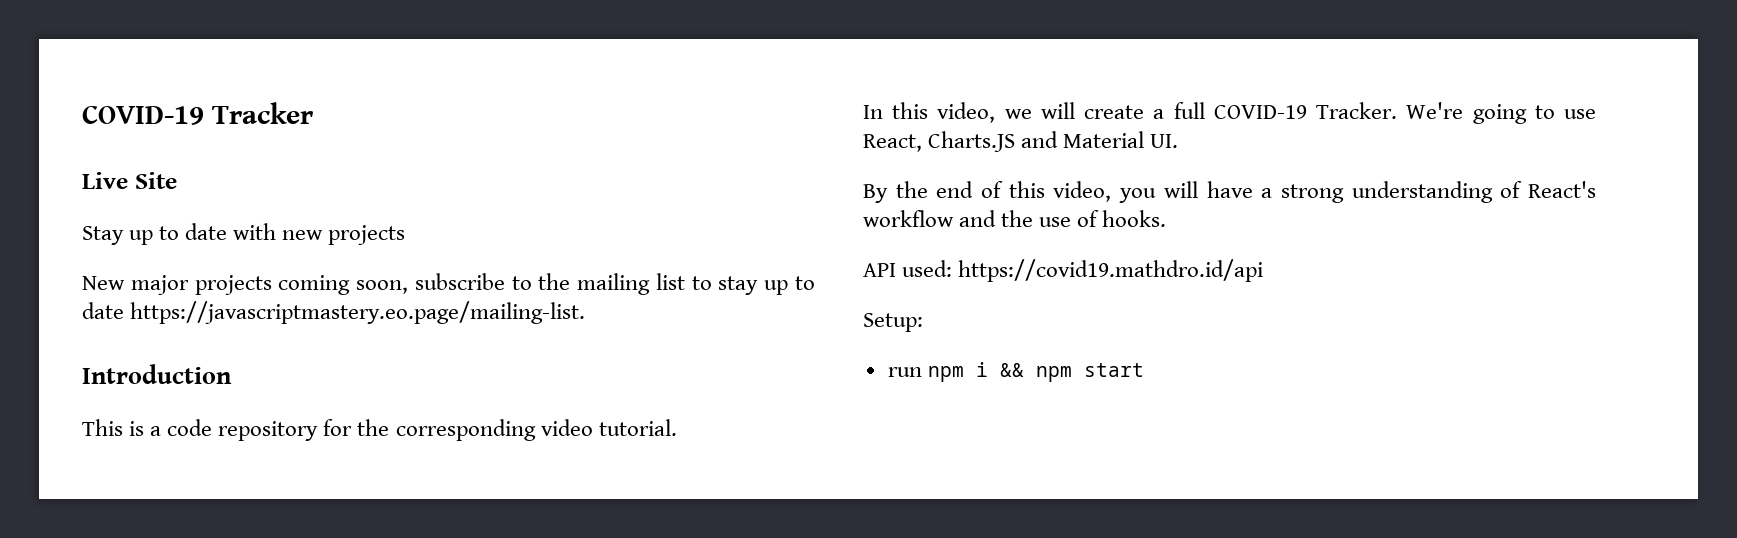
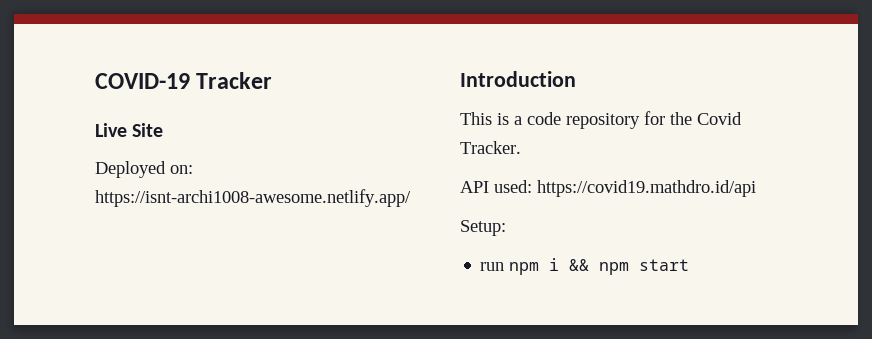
[82,223,406,245] [82,273,815,295] [82,301,586,324] Stay up to date with new projects // New major projects coming soon, subscribe to the mailing list to stay up to date https://javascriptmastery.eo.page/mailing-list. -> [95,161,193,178] [95,189,411,207] Deployed on: https://isnt-archi1008-awesome.netlify.app/
[395,419,677,441] [863,102,1597,124] [863,131,1179,152] [863,181,1596,203] [863,210,1167,227] corresponding video tutorial. // In this video, we will create a full COVID-19 Tracker. We're going to use React, Charts.JS and Material UI. // By the end of this video, you will have a strong understanding of React's workflow and the use of hooks. -> [697,112,742,125] [460,141,521,154] Covid Tracker.

